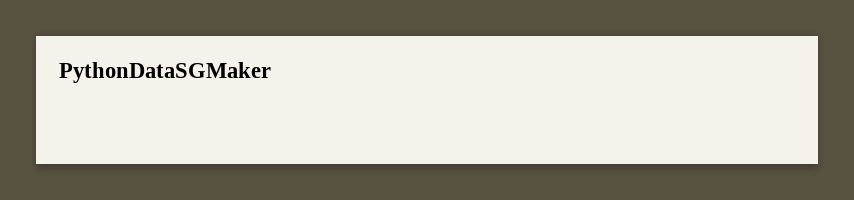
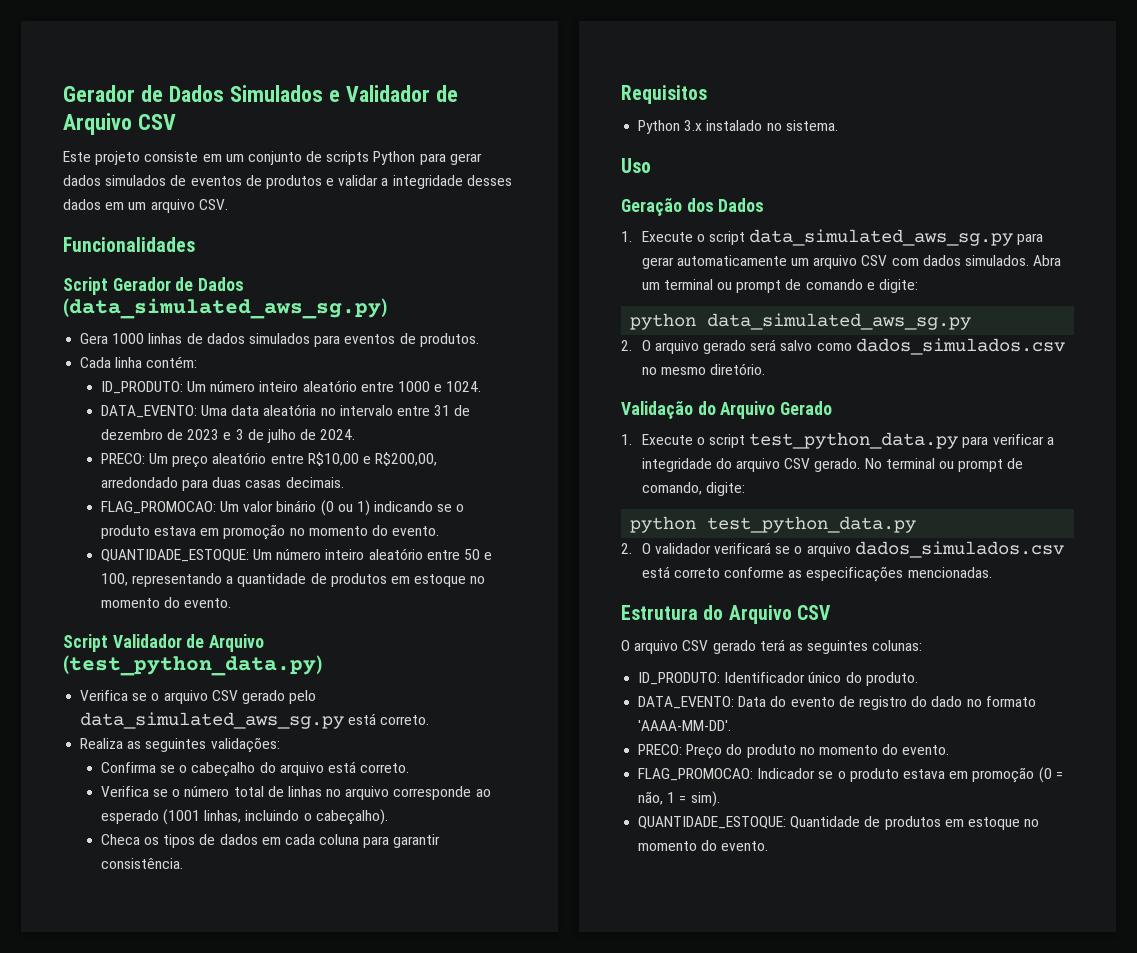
[59,62,271,83] PythonDataSGMaker -> [63,85,458,102] [63,113,176,135] [63,151,482,165] [63,175,512,189] [63,199,228,213] [63,237,195,252] [63,277,245,295] [63,298,387,319] [80,333,479,347] [80,356,198,368] [100,380,482,394] [100,404,471,418] [100,429,356,443] [100,452,438,468] [100,477,344,491] [100,500,465,516] [100,524,440,540] [100,548,493,562] [100,573,486,587] [100,597,232,608] [63,634,265,652] [63,655,322,676] [80,690,317,704] [80,712,430,729] [80,737,280,753] [100,761,410,777] [100,786,491,800] [100,809,388,825] [100,834,441,848] [100,858,183,869] [621,85,707,104] [638,120,838,134] [621,158,651,173] [621,198,765,216] [621,229,1044,246] [641,255,1062,269] [641,279,919,293] [630,313,972,330] [621,338,1065,355] [641,363,766,375] [621,401,833,419] [621,432,1054,449] [641,458,1024,472] [641,482,745,496] [630,516,917,533] [621,541,1064,558] [641,566,992,582] [621,605,831,624] [621,639,923,654] [638,672,918,686] [638,696,1036,710] [638,720,732,731] [638,744,950,759] [638,767,1063,783] [638,791,720,807] [638,816,1040,830] [638,840,769,851] Gerador de Dados Simulados e Validador de Arquivo CSV // Este projeto consiste em um conjunto de scripts Python para gerar dados simulados de eventos de produtos e validar a integridade desses dados em um arquivo CSV. // Funcionalidades // Script Gerador de Dados (data_simulated_aws_sg.py) // Gera 1000 linhas de dados simulados para eventos de produtos. // Cada linha contém: // ID_PRODUTO: Um número inteiro aleatório entre 1000 e 1024. // DATA_EVENTO: Uma data aleatória no intervalo entre 31 de dezembro de 2023 e 3 de julho de 2024. // PRECO: Um preço aleatório entre R$10,00 e R$200,00, arredondado para duas casas decimais. // FLAG_PROMOCAO: Um valor binário (0 ou 1) indicando se o produto estava em promoção no momento do evento. // QUANTIDADE_ESTOQUE: Um número inteiro aleatório entre 50 e 100, representando a quantidade de produtos em estoque no momento do evento. // Script Validador de Arquivo (test_python_data.py) // Verifica se o arquivo CSV gerado pelo data_simulated_aws_sg.py está correto. // Realiza as seguintes validações: // Confirma se o cabeçalho do arquivo está correto. // Verifica se o número total de linhas no arquivo corresponde ao esperado (1001 linhas, incluindo o cabeçalho). // Checa os tipos de dados em cada coluna para garantir consistência. // Requisitos // Python 3.x instalado no sistema. // Uso // Geração dos Dados // 1. Execute o script data_simulated_aws_sg.py para gerar automaticamente um arquivo CSV com dados simulados. Abra um terminal ou prompt de comando e digite: // python data_simulated_aws_sg.py // 2. O arquivo gerado será salvo como dados_simulados.csv no mesmo diretório. // Validação do Arquivo Gerado // 1. Execute o script test_python_data.py para verificar a integridade do arquivo CSV gerado. No terminal ou prompt de comando, digite: // python test_python_data.py // 2. O validador verificará se o arquivo dados_simulados.csv está correto conforme as especificações mencionadas. // Estrutura do Arquivo CSV // O arquivo CSV gerado terá as seguintes colunas: // ID_PRODUTO: Identificador único do produto. // DATA_EVENTO: Data do evento de registro do dado no formato 'AAAA-MM-DD'. // PRECO: Preço do produto no momento do evento. // FLAG_PROMOCAO: Indicador se o produto estava em promoção (0 = não, 1 = sim). // QUANTIDADE_ESTOQUE: Quantidade de produtos em estoque no momento do evento.

